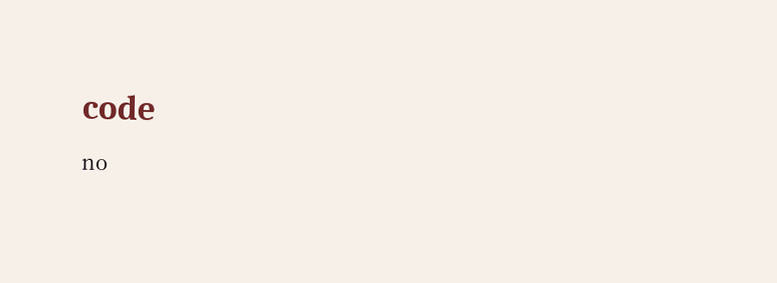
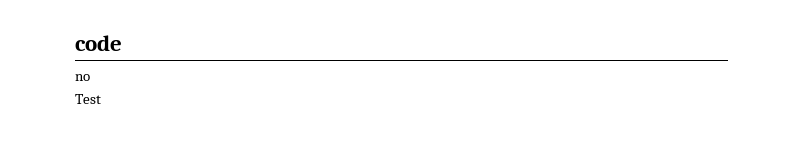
(108, 164) none -> [75,94,101,104] // Test

